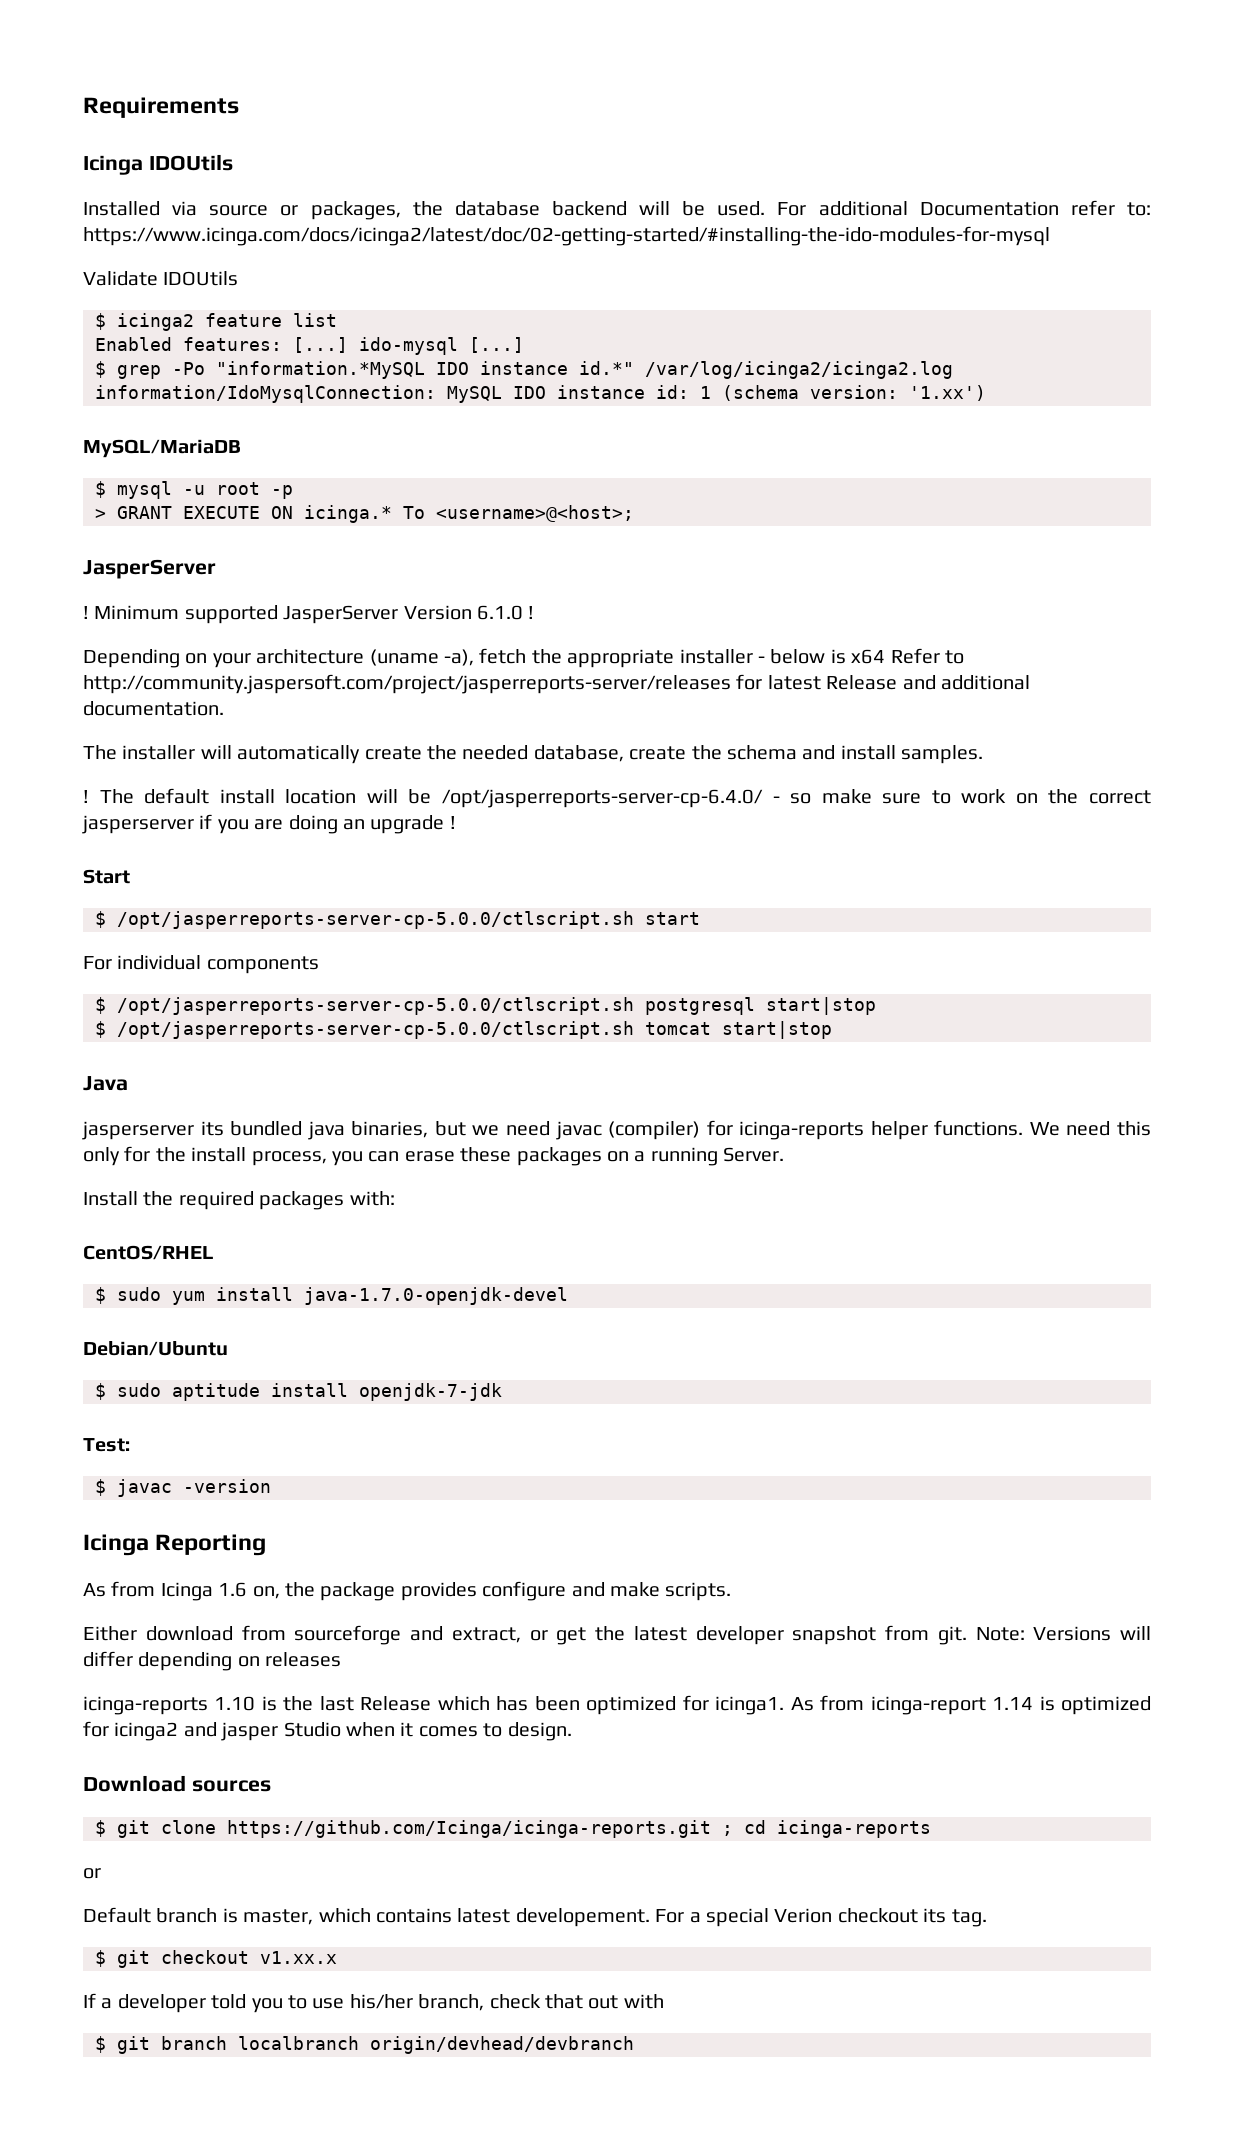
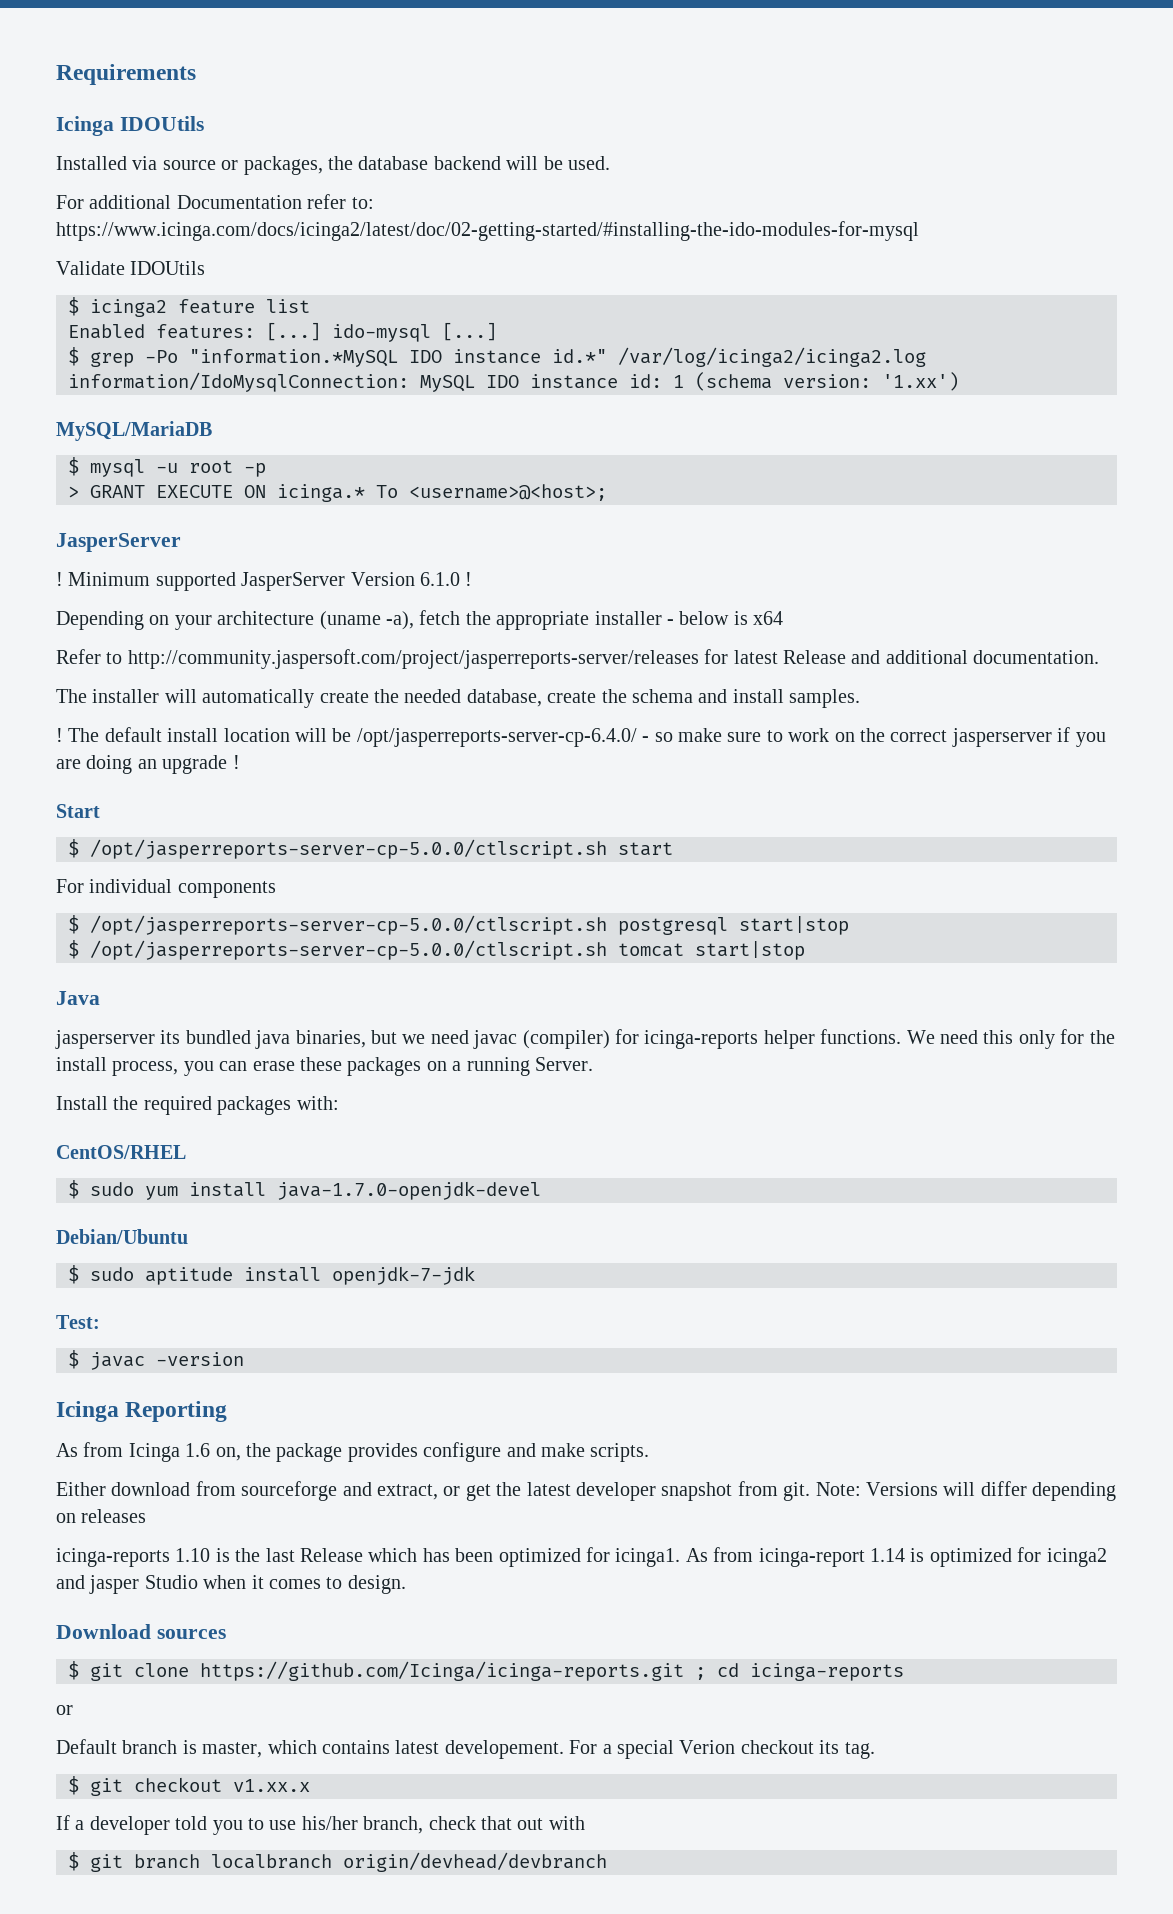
(766, 208) none -> (610, 163) //
(886, 656) none -> (784, 618) //

